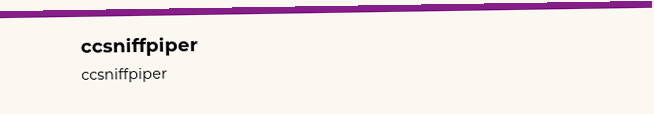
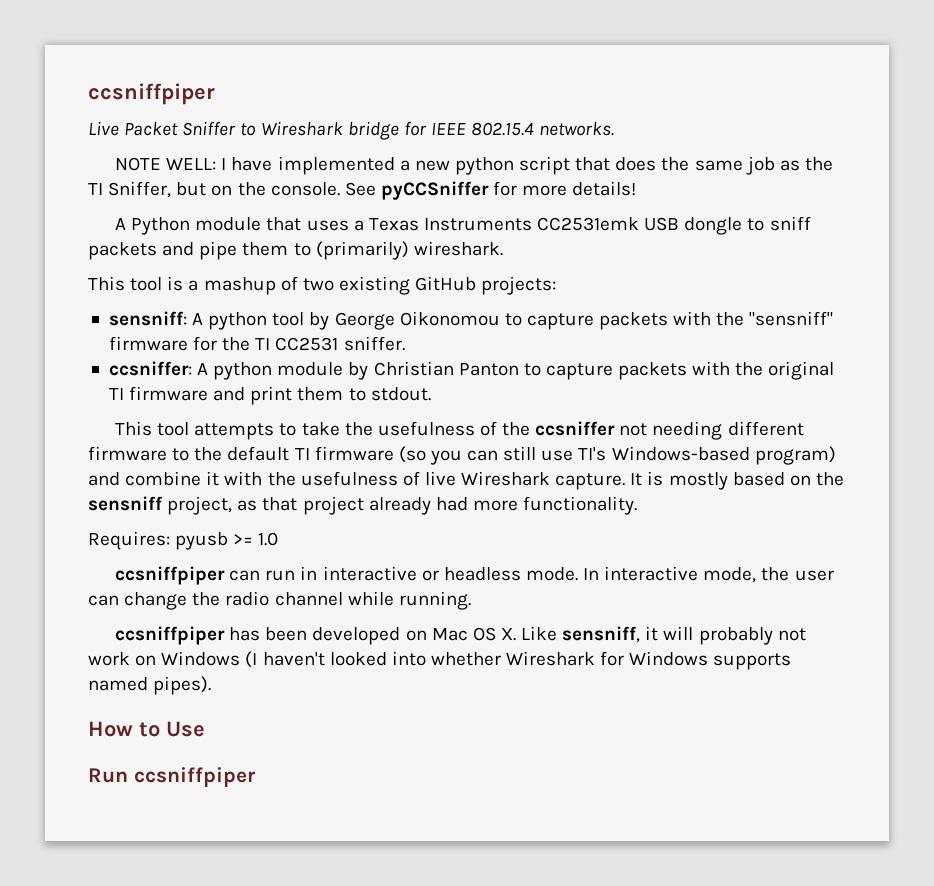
(198, 46) none -> [88,121,615,140] [114,156,833,175] [88,181,637,200] [114,216,811,235] [88,241,503,260] [88,276,557,295] [108,311,834,330] [108,336,405,351] [108,361,835,380] [108,386,431,405] [114,421,804,440] [88,446,836,465] [88,471,844,490] [88,496,638,515] [88,531,279,550] [114,566,834,585] [88,591,471,610] [114,626,806,645] [88,651,792,670] [88,676,212,695] [88,721,205,737] [88,768,128,783] Live Packet Sniffer to Wireshark bridge for IEEE 802.15.4 networks. // NOTE WELL: I have implemented a new python script that does the same job as the TI Sniffer, but on the console. See pyCCSniffer for more details! // A Python module that uses a Texas Instruments CC2531emk USB dongle to sniff packets and pipe them to (primarily) wireshark. // This tool is a mashup of two existing GitHub projects: // sensniff: A python tool by George Oikonomou to capture packets with the "sensniff" firmware for the TI CC2531 sniffer. // ccsniffer: A python module by Christian Panton to capture packets with the original TI firmware and print them to stdout. // This tool attempts to take the usefulness of the ccsniffer not needing different firmware to the default TI firmware (so you can still use TI's Windows-based program) and combine it with the usefulness of live Wireshark capture. It is mostly based on the sensniff project, as that project already had more functionality. // Requires: pyusb >= 1.0 // ccsniffpiper can run in interactive or headless mode. In interactive mode, the user can change the radio channel while running. // ccsniffpiper has been developed on Mac OS X. Like sensniff, it will probably not work on Windows (I haven't looked into whether Wireshark for Windows supports named pipes). // How to Use // Run

